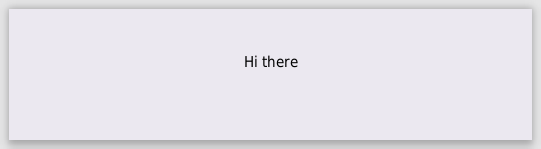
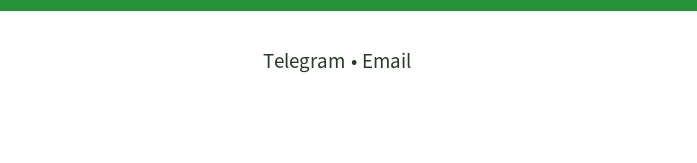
[243,55,298,68] Hi there -> [262,52,412,73] Telegram • Email

